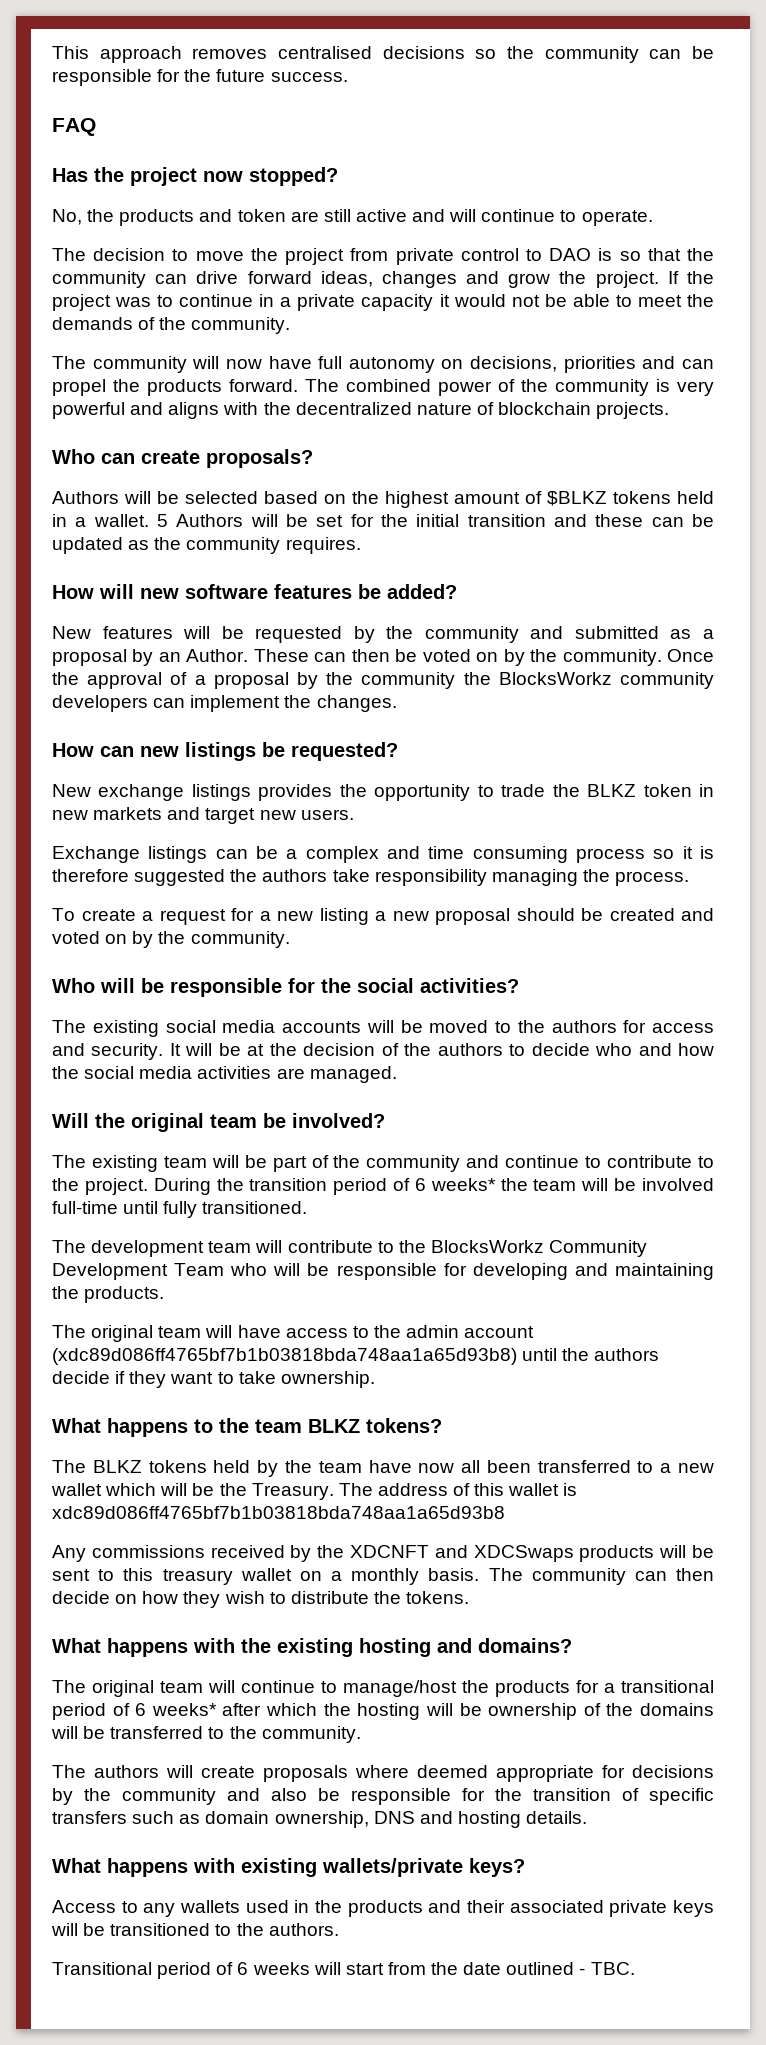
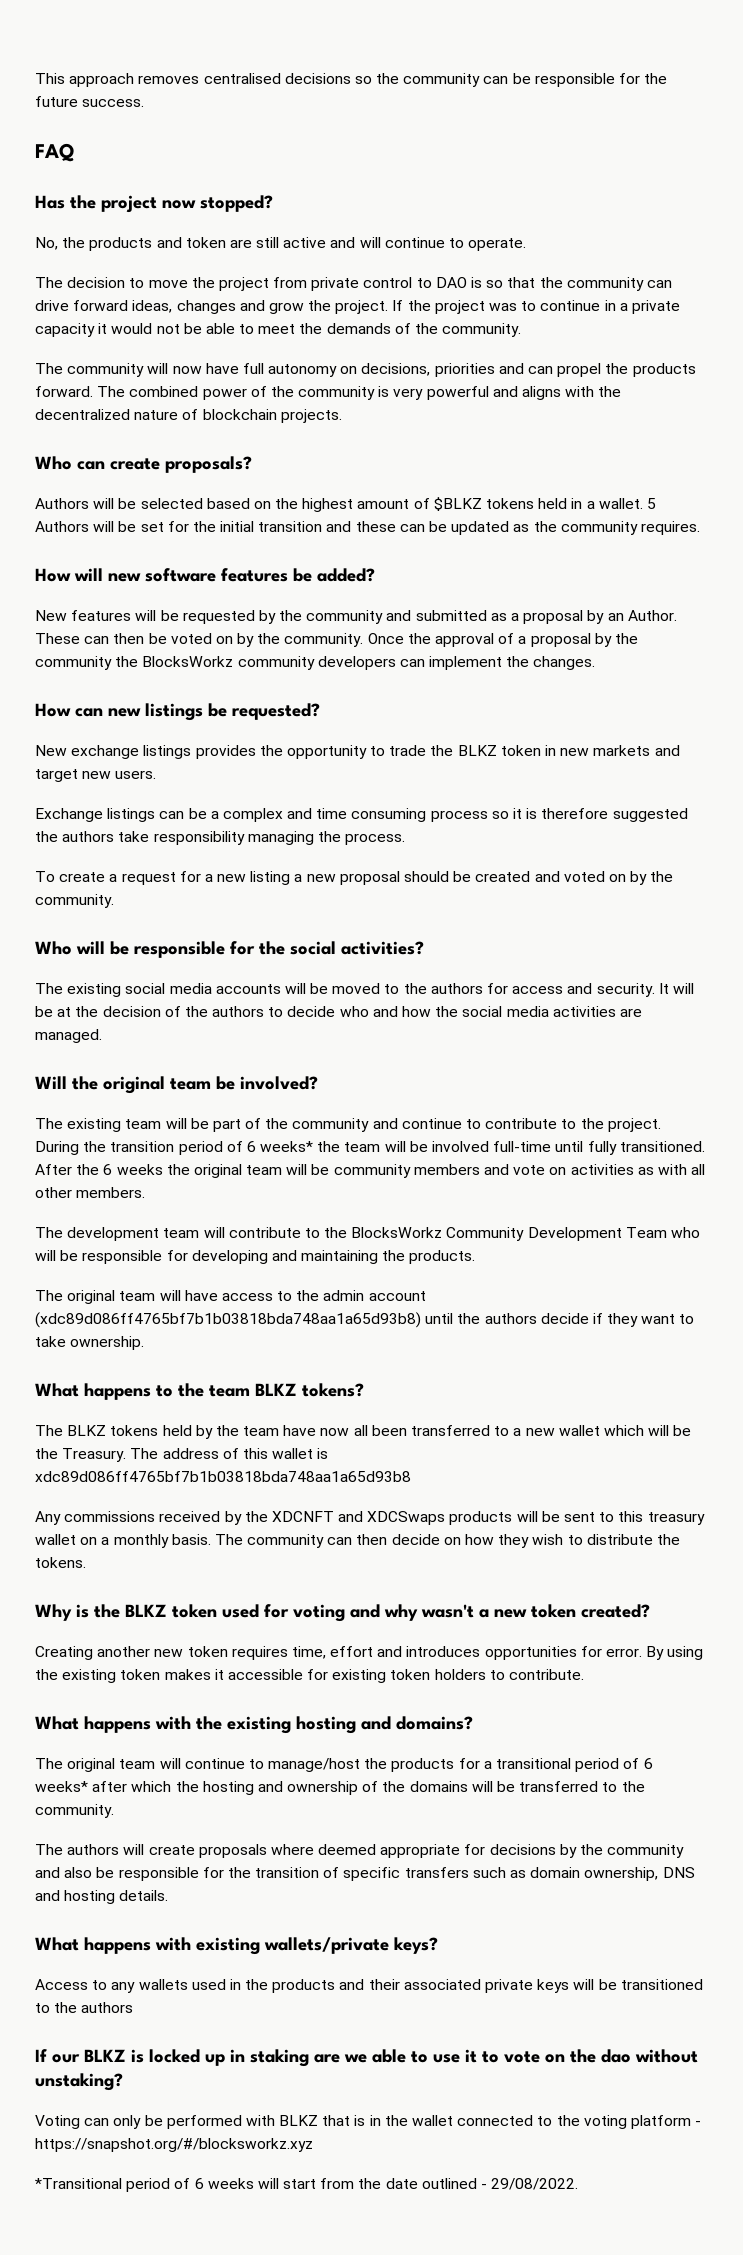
(308, 1207) none -> [35,1164,706,1178] [35,1187,146,1198] After the 6 weeks the original team will be community members and vote on activities as with all other members.
(470, 1597) none -> [35,1604,650,1622] [35,1646,704,1660] [35,1669,585,1683] // Why is the BLKZ token used for voting and why wasn't a new token created? // Creating another new token requires time, effort and introduces opportunities for error. By using the existing token makes it accessible for existing token holders to contribute.
[425,1703,482,1716] will be -> [257,1781,283,1792] and
[268,1923,339,1936] [52,1962,152,1975] authors. // Transitional -> [81,2002,134,2013] [35,2049,698,2067] [35,2073,123,2091] [35,2115,702,2129] [35,2138,313,2152] [35,2178,122,2189] authors // If our BLKZ is locked up in staking are we able to use it to vote on the dao without unstaking? // Voting can only be performed with BLKZ that is in the wallet connected to the voting platform - https://snapshot.org/#/blocksworkz.xyz // *Transitional
[590,1962,635,1975] TBC. -> [491,2178,579,2190] 29/08/2022.

